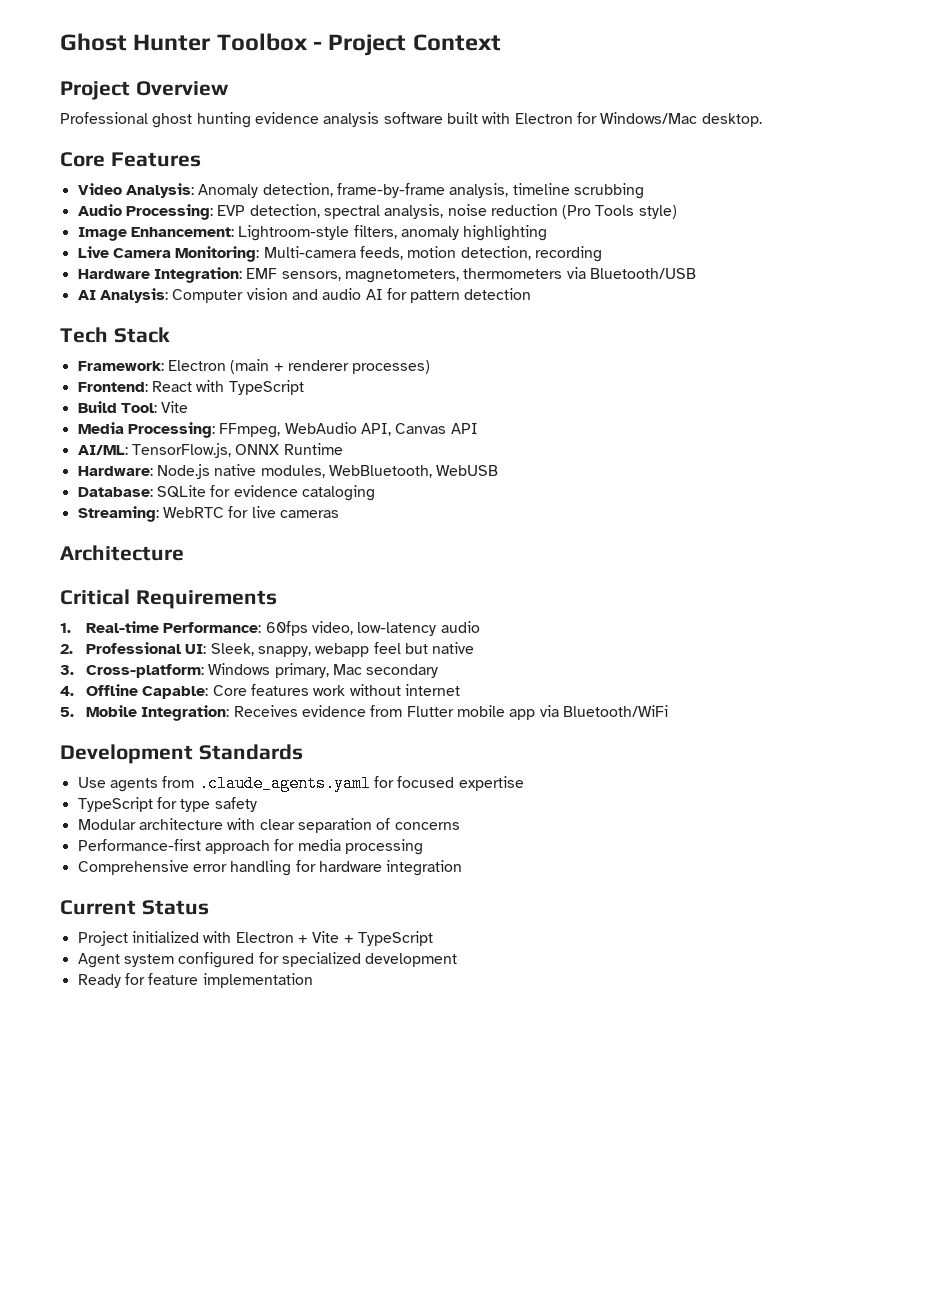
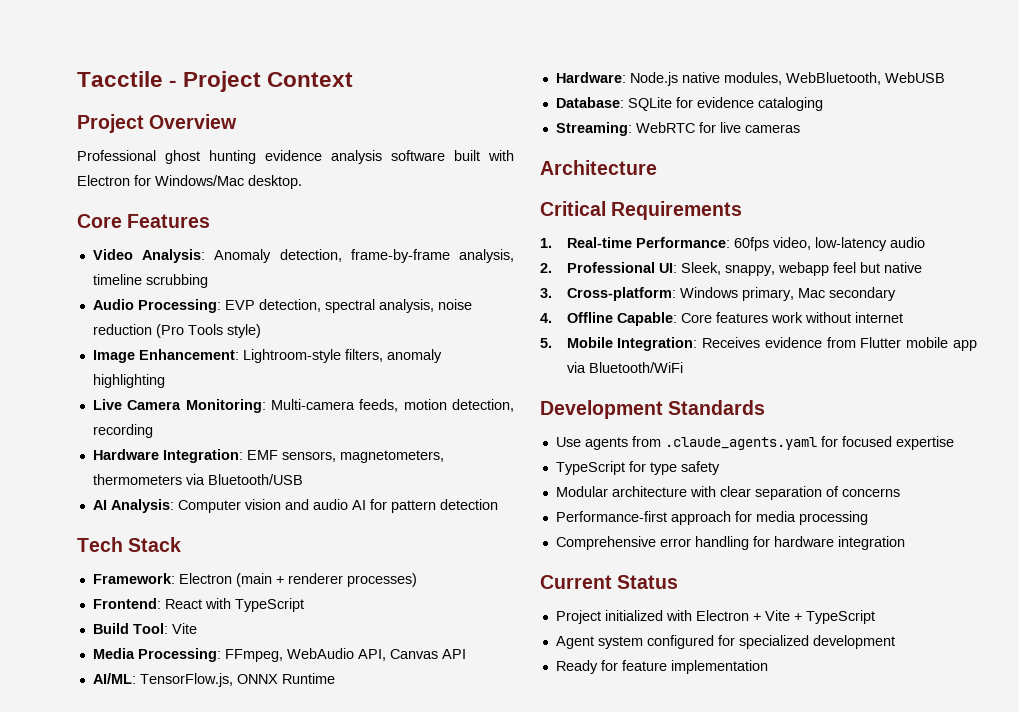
[60,33,308,51] Ghost Hunter Toolbox -> [77,71,163,87] Tacctile

